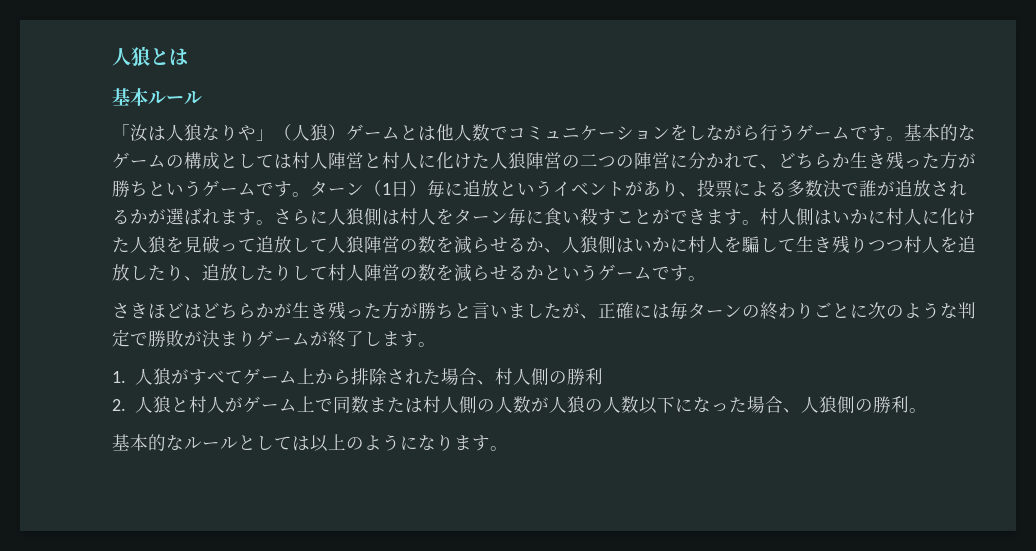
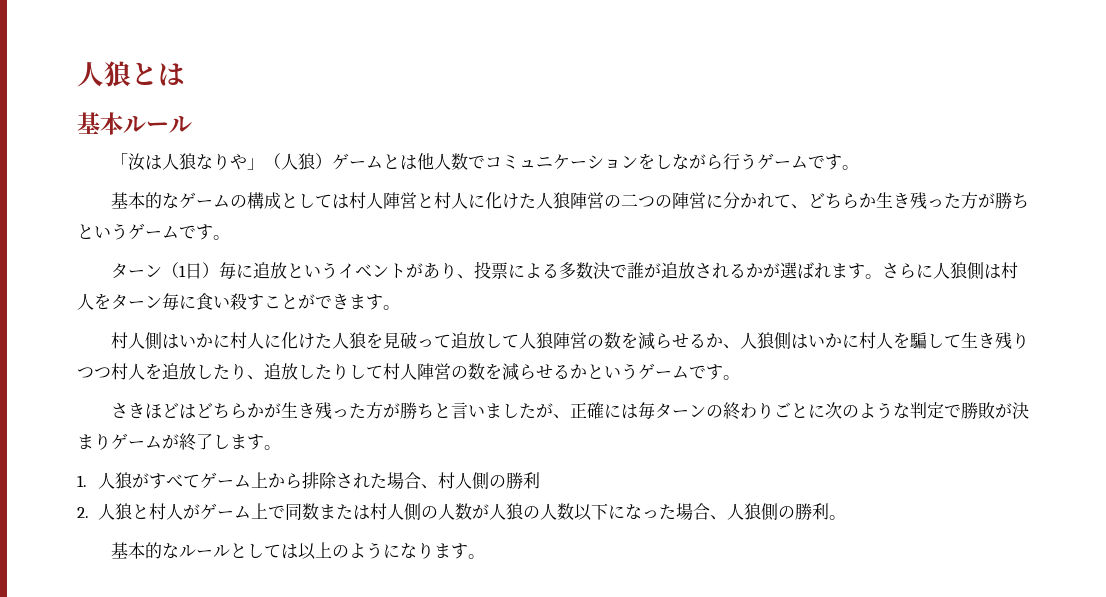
(904, 138) none -> (859, 167) //
(310, 194) none -> (230, 237) //
(760, 222) none -> (400, 307) //

